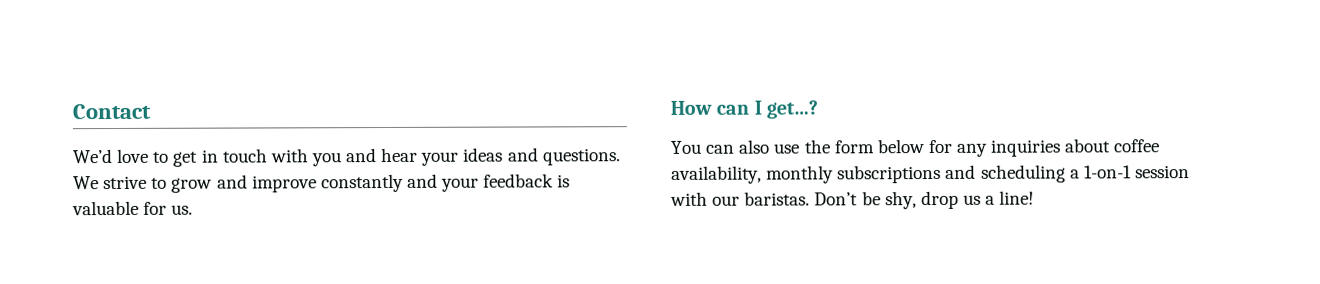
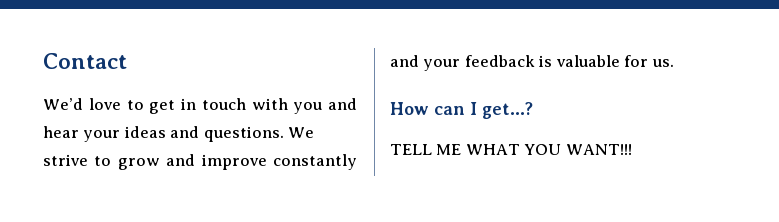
[670,138,1161,157] [671,164,1190,184] [670,190,1035,210] You can also use the form below for any inquiries about coffee availability, monthly subscriptions and scheduling a 1-on-1 session with our baristas. Don’t be shy, drop us a line! -> [390,144,632,155] TELL ME WHAT YOU WANT!!!

